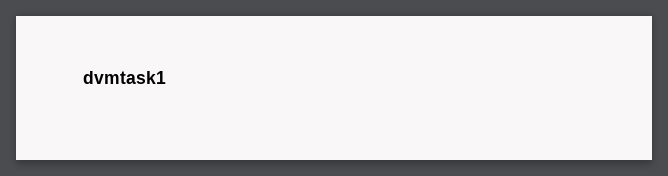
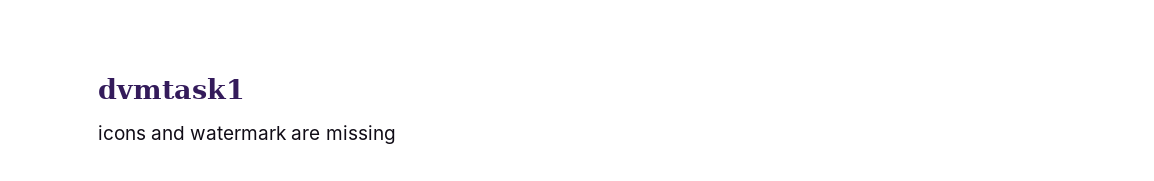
(166, 77) none -> [98,125,396,144] // icons and watermark are missing

